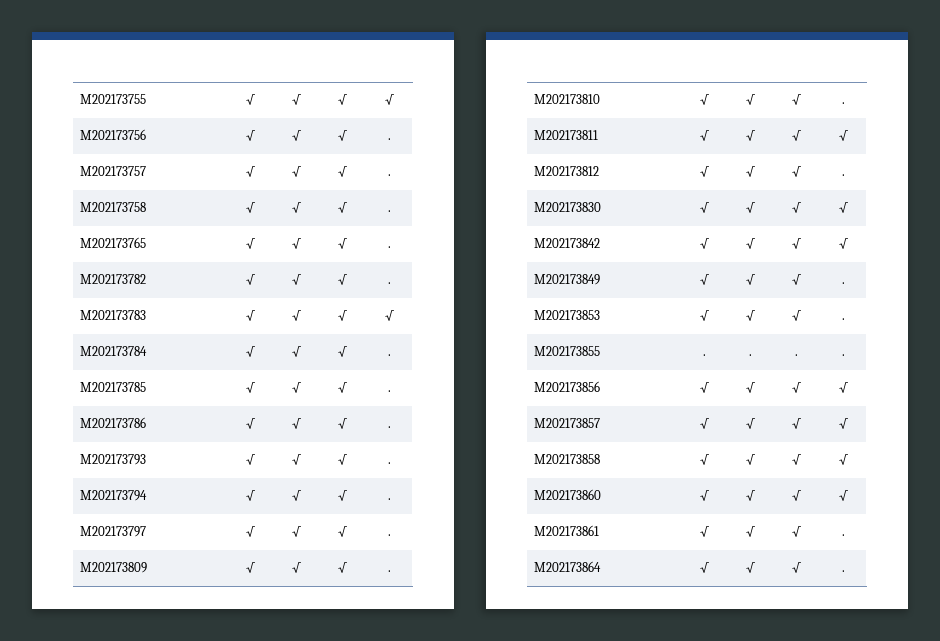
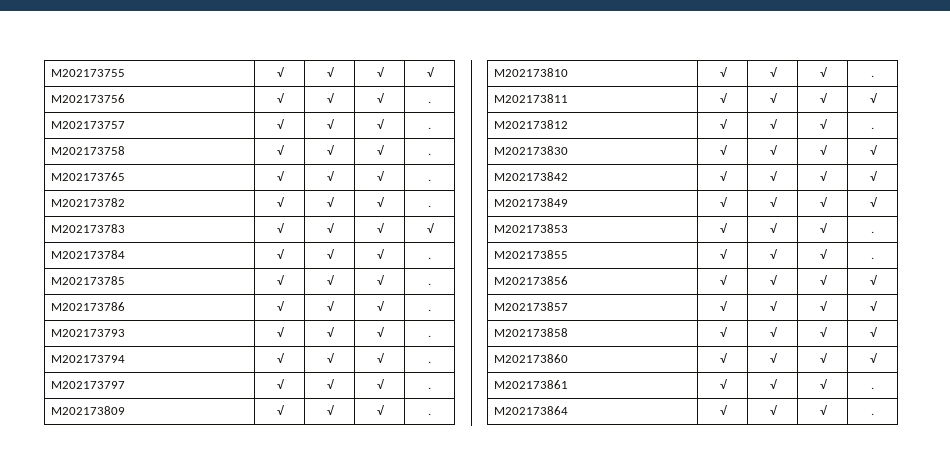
[841,282,845,284] . -> [869,197,877,207] √
[703,354,706,356] [749,354,752,356] [795,354,798,356] . | . | . -> [719,249,727,259] [769,249,777,259] [819,249,827,259] √ | √ | √

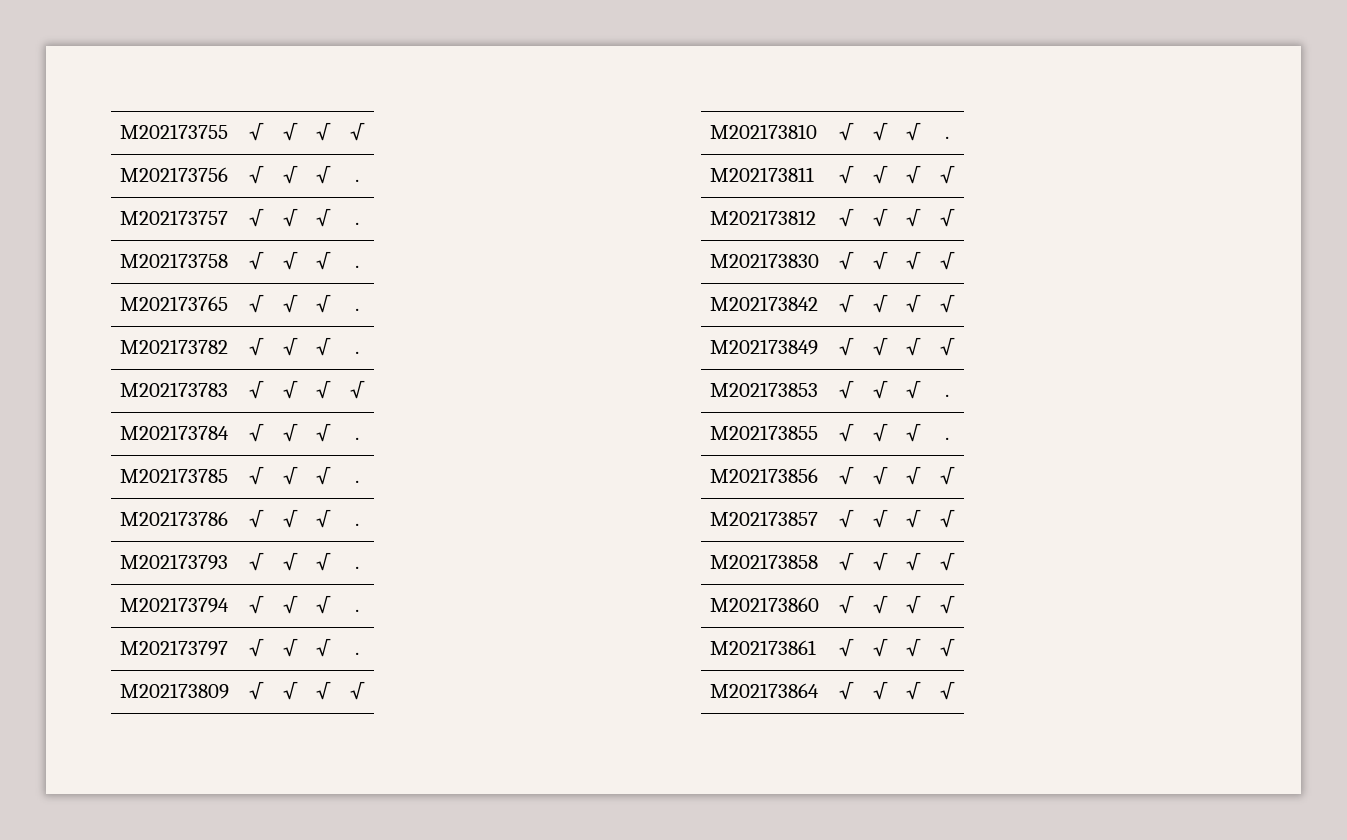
[428,413,431,415] . -> [349,681,365,700] √
[871,127,874,129] . -> [939,208,955,227] √
[871,387,874,389] . -> [939,638,955,657] √
[871,413,874,415] . -> [939,681,955,700] √

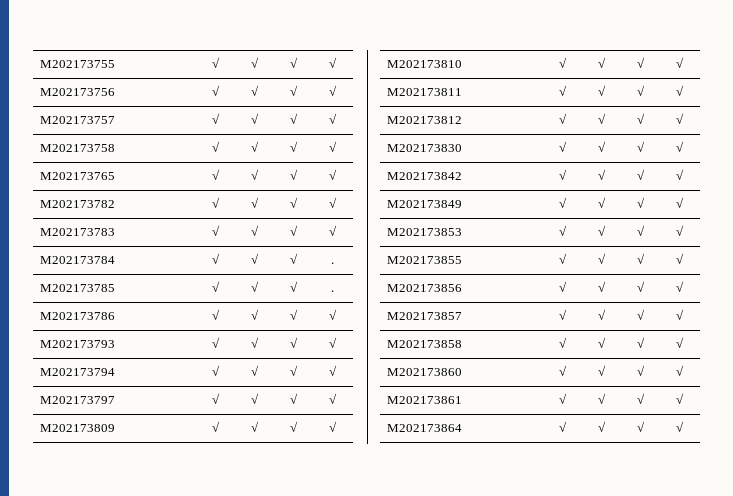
[354,179,359,182] . -> [329,85,337,96] √
[354,222,359,225] . -> [329,113,337,124] √
[354,265,359,268] . -> [329,141,337,152] √
[354,308,359,311] . -> [329,169,337,180] √
[354,351,359,354] . -> [329,197,337,208] √
[354,523,359,526] . -> [329,309,337,320] √
[354,566,359,569] . -> [329,337,337,348] √
[354,609,359,612] . -> [329,365,337,376] √
[354,652,359,655] . -> [329,393,337,404] √
[944,136,949,139] . -> [676,57,684,68] √
[944,394,949,397] . -> [676,225,684,236] √
[944,437,949,440] . -> [676,253,684,264] √

